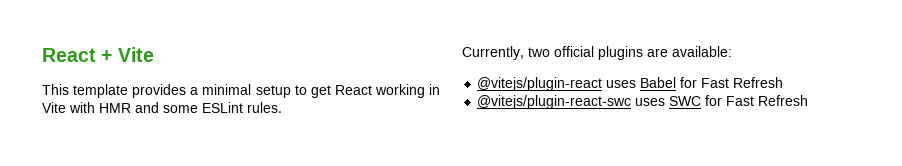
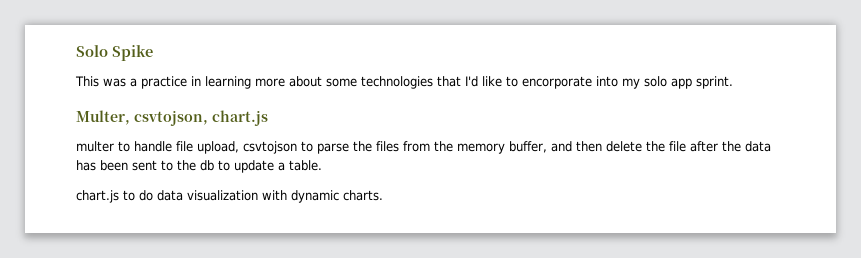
[42,47,154,62] [42,84,441,98] [42,102,282,113] [462,46,732,60] [477,77,784,91] [477,95,809,109] React + Vite // This template provides a minimal setup to get React working in Vite with HMR and some ESLint rules. // Currently, two official plugins are available: // @vitejs/plugin-react uses Babel for Fast Refresh // @vitejs/plugin-react-swc uses SWC for Fast Refresh -> [76,45,153,61] [75,76,733,89] [76,110,268,126] [76,141,771,154] [76,160,322,173] [76,190,383,203] Solo Spike // This was a practice in learning more about some technologies that I'd like to encorporate into my solo app sprint. // Multer, csvtojson, chart.js // multer to handle file upload, csvtojson to parse the files from the memory buffer, and then delete the file after the data has been sent to the db to update a table. // chart.js to do data visualization with dynamic charts.

